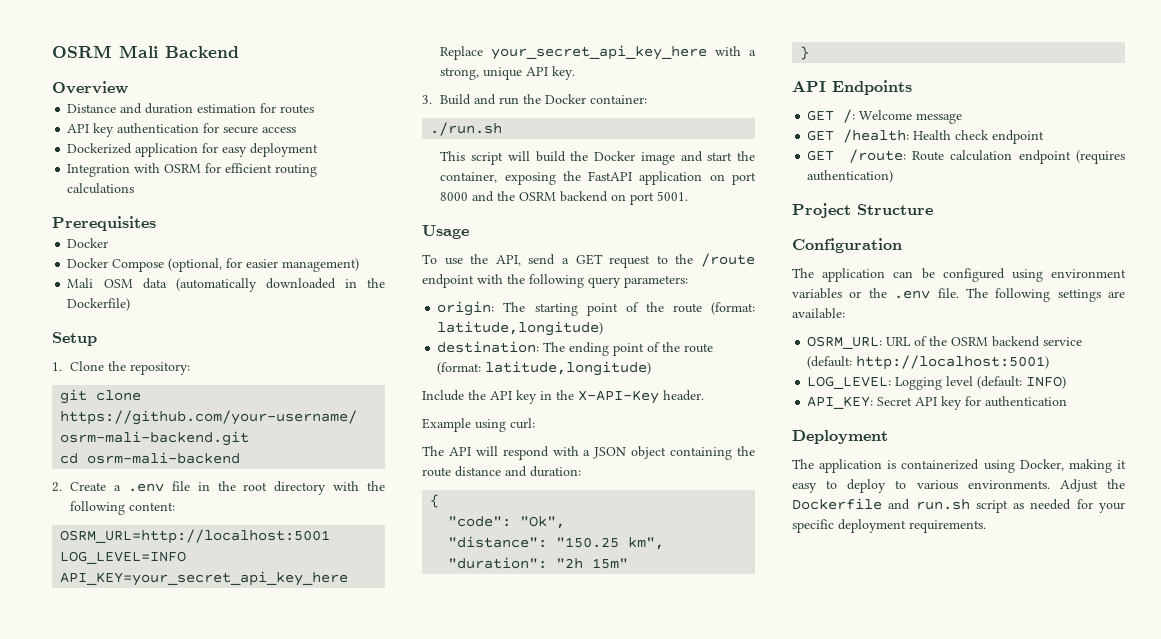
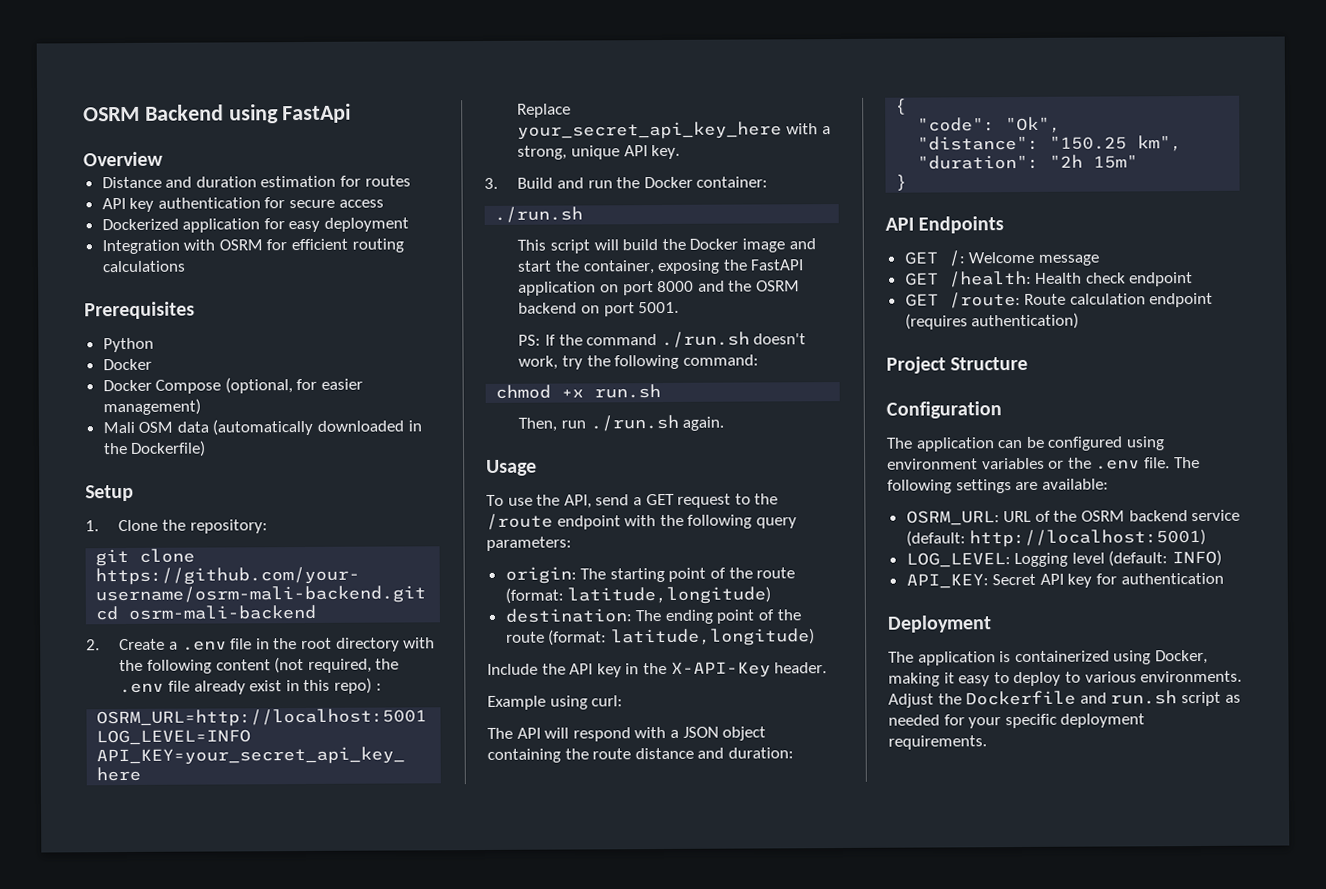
[52,45,158,58] OSRM Mali -> [83,106,140,122] OSRM
(239, 52) none -> [228,103,352,124] using FastApi
(156, 223) none -> [102,337,154,353] // Python
[129,502,176,511] content: -> [215,657,400,674] [119,677,382,695] content (not required, the .env file already exist in this repo) :
(689, 196) none -> [518,331,807,349] [518,354,759,370] [495,384,662,399] [518,414,725,432] // PS: If the command ./run.sh doesn't work, try the following command: // chmod +x run.sh // Then, run ./run.sh again.

